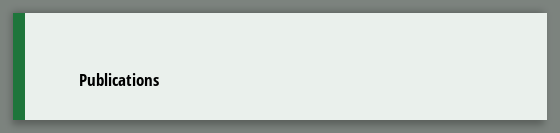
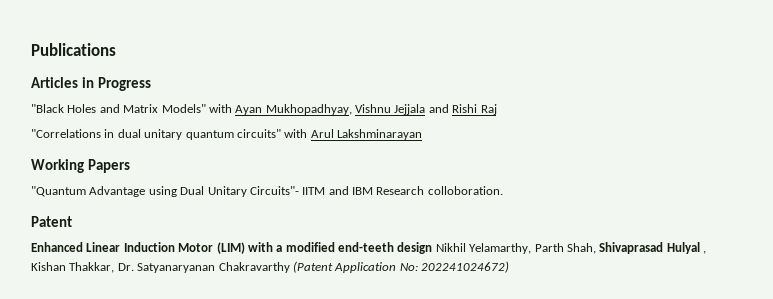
(159, 79) none -> [31,77,151,91] [31,104,497,115] [31,129,422,140] [31,159,130,173] [31,186,503,197] [31,216,72,227] [31,242,706,254] [31,261,509,273] // Articles in Progress // "Black Holes and Matrix Models" with Ayan Mukhopadhyay, Vishnu Jejjala and Rishi Raj // "Correlations in dual unitary quantum circuits" with Arul Lakshminarayan // Working Papers // "Quantum Advantage using Dual Unitary Circuits"- IITM and IBM Research colloboration. // Patent // Enhanced Linear Induction Motor (LIM) with a modified end-teeth design Nikhil Yelamarthy, Parth Shah, Shivaprasad Hulyal , Kishan Thakkar, Dr. Satyanaryanan Chakravarthy (Patent Application No: 202241024672)

